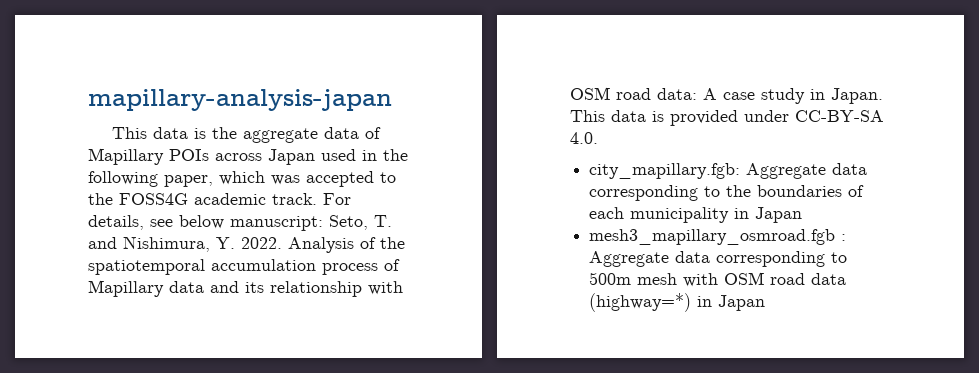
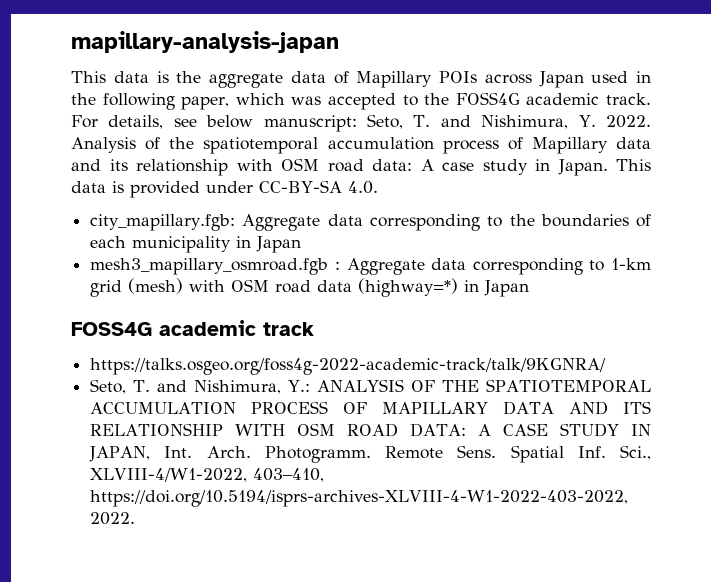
[589,272,678,285] 500m mesh -> [611,258,651,270] [90,278,184,297] 1-km grid (mesh)
(766, 303) none -> [71,320,314,336] [90,358,607,375] [90,379,652,394] [90,401,651,415] [90,423,651,437] [89,445,651,463] [90,468,325,482] [90,490,629,507] [90,512,136,525] // FOSS4G academic track // https://talks.osgeo.org/foss4g-2022-academic-track/talk/9KGNRA/ // Seto, T. and Nishimura, Y.: ANALYSIS OF THE SPATIOTEMPORAL ACCUMULATION PROCESS OF MAPILLARY DATA AND ITS RELATIONSHIP WITH OSM ROAD DATA: A CASE STUDY IN JAPAN, Int. Arch. Photogramm. Remote Sens. Spatial Inf. Sci., XLVIII-4/W1-2022, 403–410, https://doi.org/10.5194/isprs-archives-XLVIII-4-W1-2022-403-2022, 2022.

